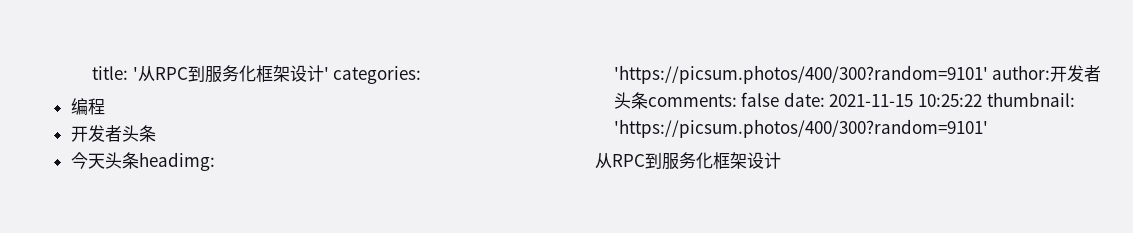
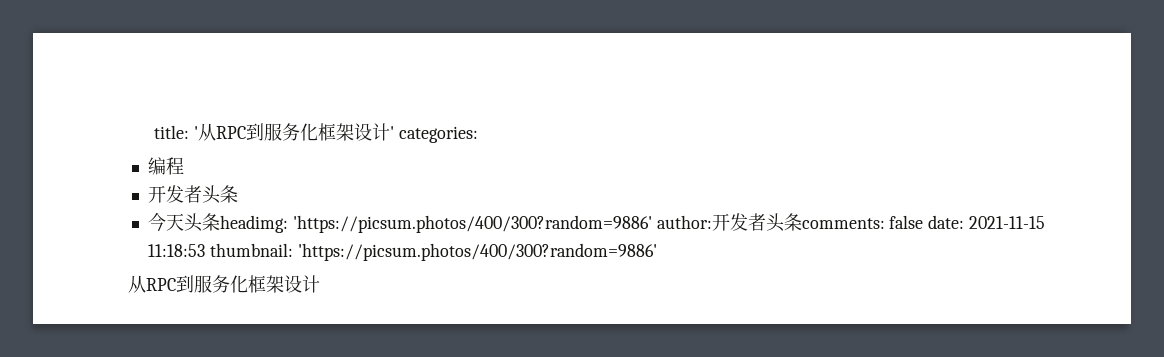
[613,65,988,84] 'https://picsum.photos/400/300?random=9101' -> [292,215,652,233] 'https://picsum.photos/400/300?random=9886'
[918,92,1075,107] [613,119,988,138] 10:25:22 thumbnail: 'https://picsum.photos/400/300?random=9101' -> [147,243,657,261] 11:18:53 thumbnail: 'https://picsum.photos/400/300?random=9886'

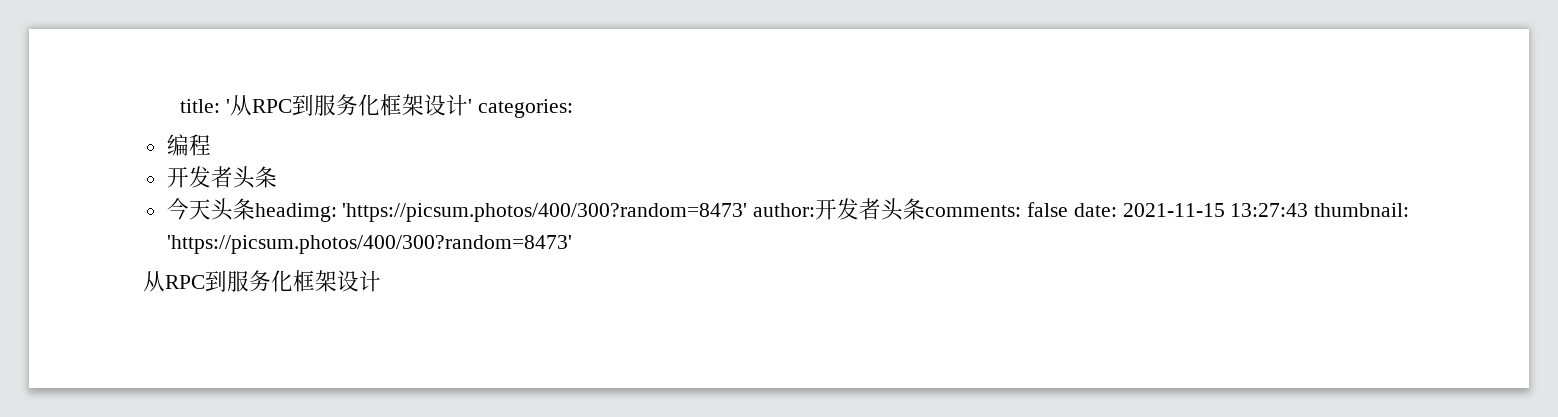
[292,215,652,233] 'https://picsum.photos/400/300?random=9886' -> [342,203,748,222] 'https://picsum.photos/400/300?random=8473'
[147,243,657,261] 11:18:53 thumbnail: 'https://picsum.photos/400/300?random=9886' -> [1230,203,1410,217] [166,235,572,254] 13:27:43 thumbnail: 'https://picsum.photos/400/300?random=8473'

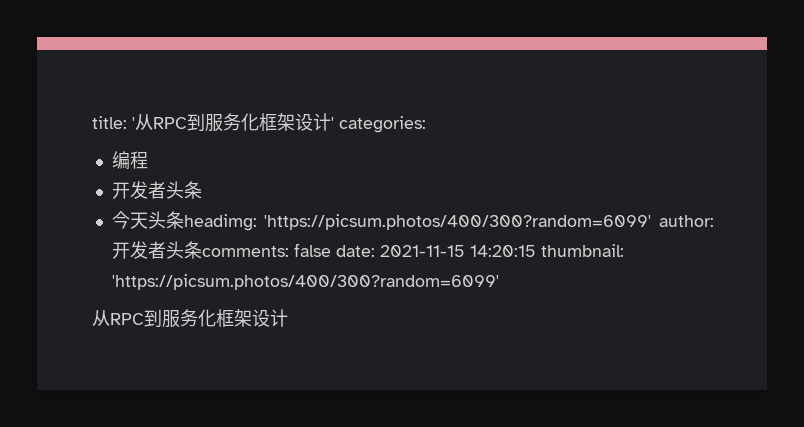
[342,203,748,222] 'https://picsum.photos/400/300?random=8473' -> [264,214,652,230] 'https://picsum.photos/400/300?random=6099'
[1230,203,1410,217] [166,235,572,254] 13:27:43 thumbnail: 'https://picsum.photos/400/300?random=8473' -> [469,244,624,257] [111,274,499,290] 14:20:15 thumbnail: 'https://picsum.photos/400/300?random=6099'

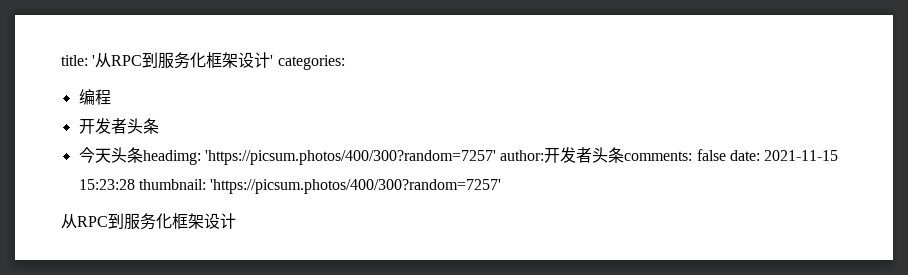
[264,214,652,230] 'https://picsum.photos/400/300?random=6099' -> [204,150,496,165] 'https://picsum.photos/400/300?random=7257'
[469,244,624,257] [111,274,499,290] 14:20:15 thumbnail: 'https://picsum.photos/400/300?random=6099' -> [78,179,502,194] 15:23:28 thumbnail: 'https://picsum.photos/400/300?random=7257'

